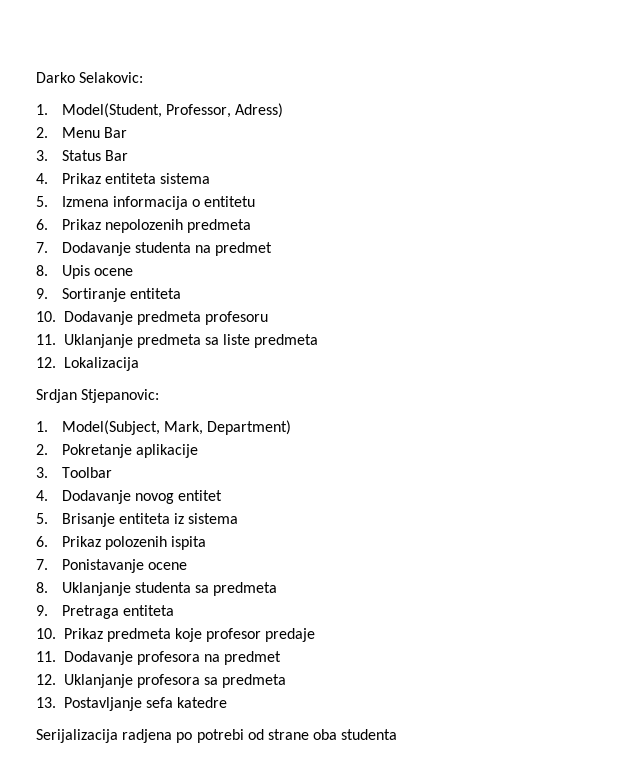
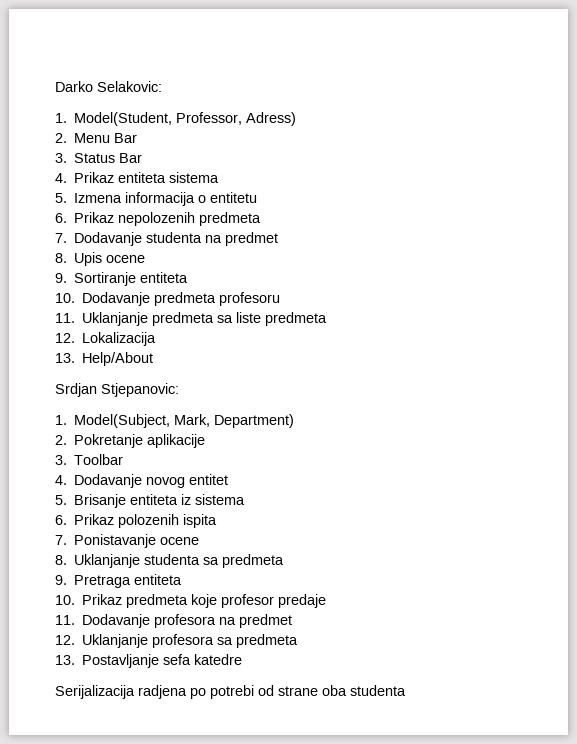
(139, 364) none -> [55,352,154,366] // 13. Help/About

